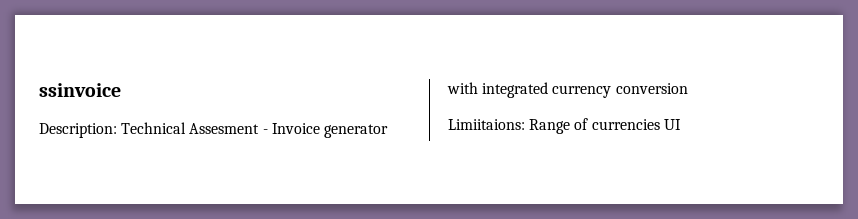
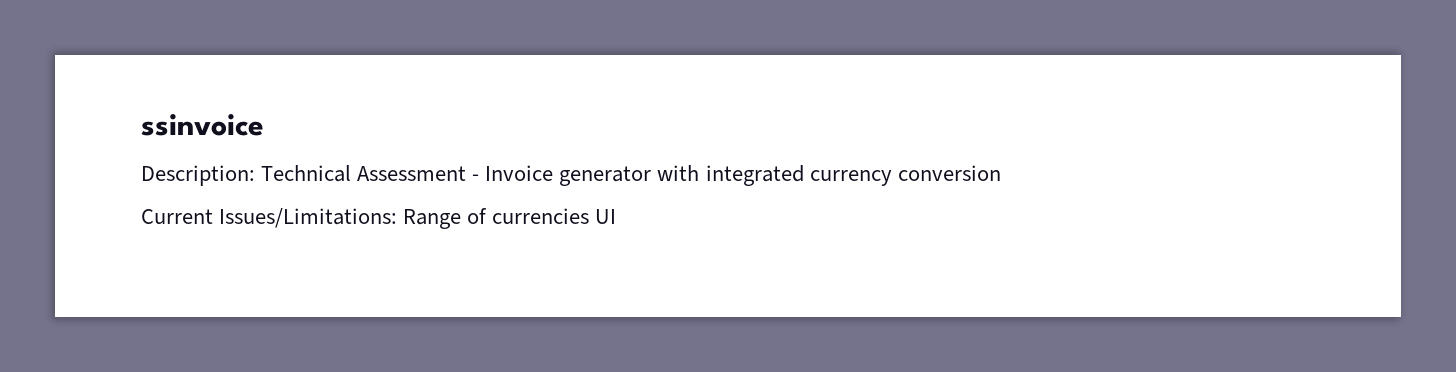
[189,123,260,134] Assesment -> [357,166,467,181] Assessment
[448,119,525,130] Limiitaions: -> [141,208,398,228] Current Issues/Limitations:

